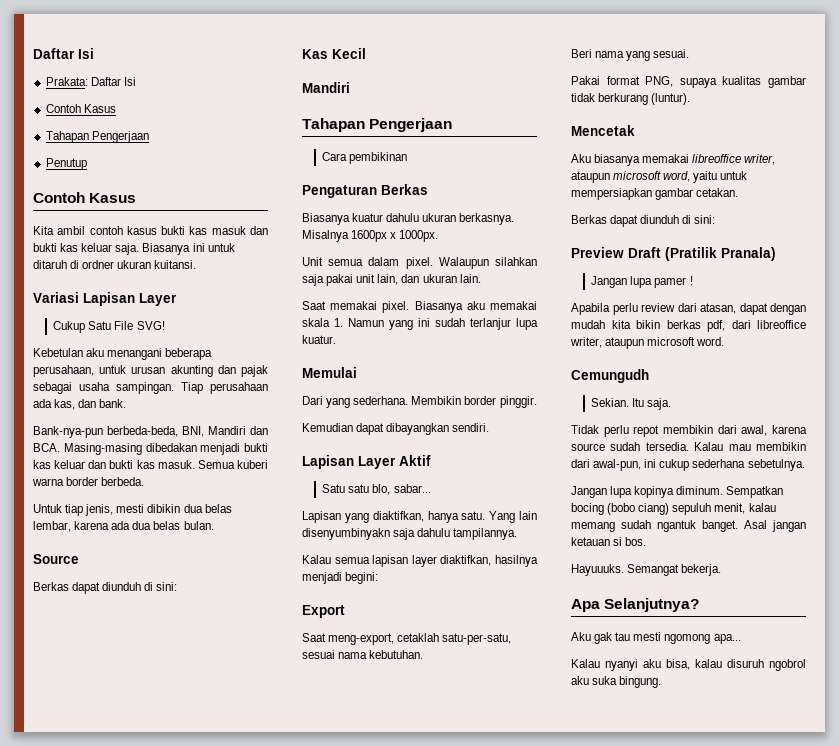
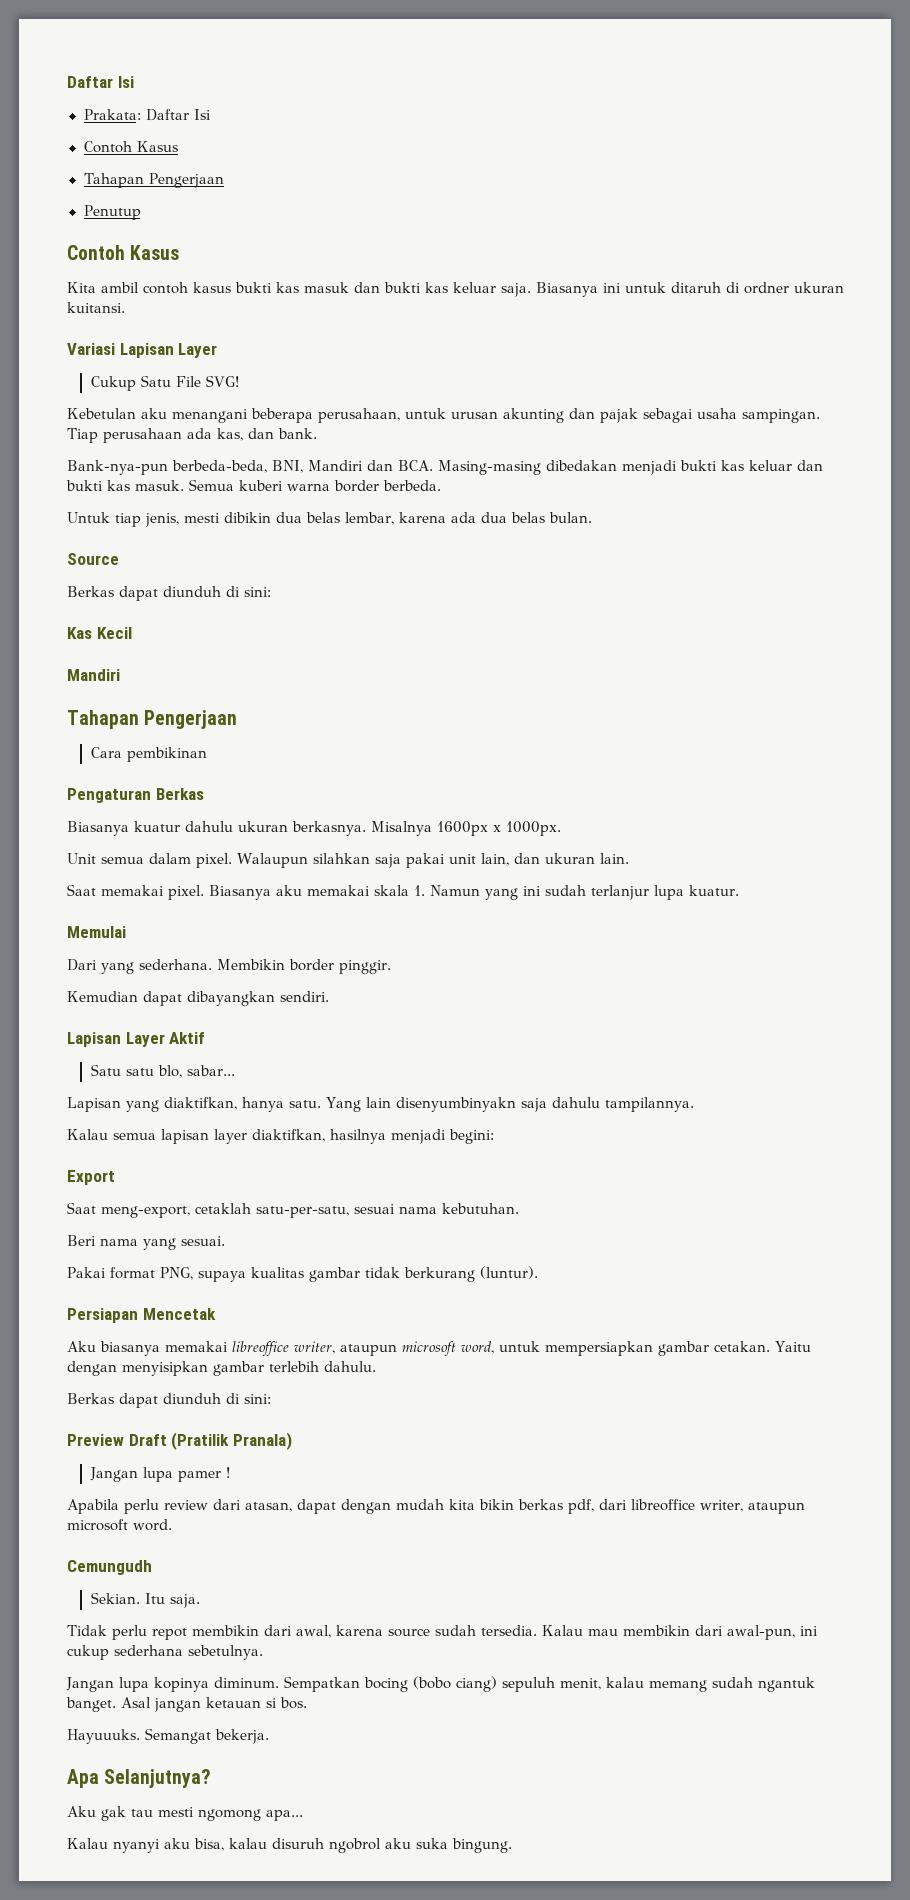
(691, 99) none -> [67,1308,138,1323] Persiapan
[693,171,718,183] yaitu -> (494, 1347) none
(739, 192) none -> [775,1341,811,1352] [67,1361,376,1376] Yaitu dengan menyisipkan gambar terlebih dahulu.

